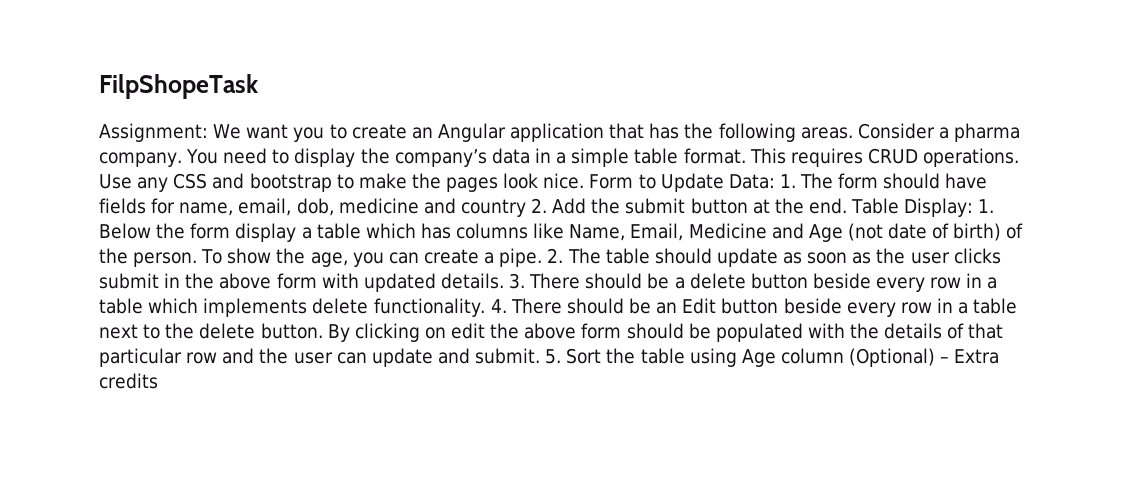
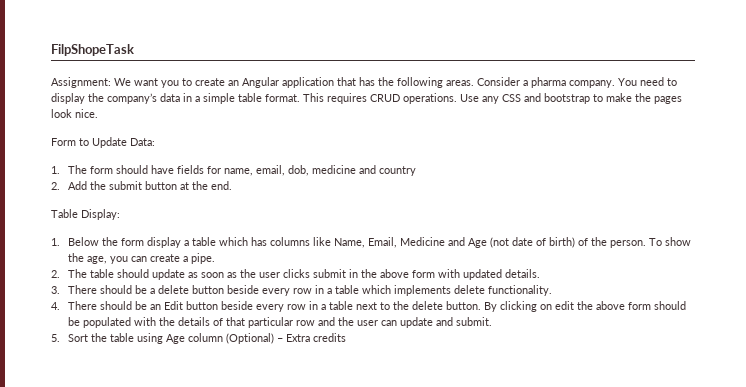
(585, 181) none -> (98, 113) //
(775, 181) none -> (155, 142) //
(526, 208) none -> (417, 171) //
(847, 206) none -> (233, 185) //
(974, 207) none -> (120, 214) //
(543, 257) none -> (216, 258) //
(504, 281) none -> (541, 273) //
(486, 307) none -> (553, 290) //
(541, 356) none -> (493, 321) //

